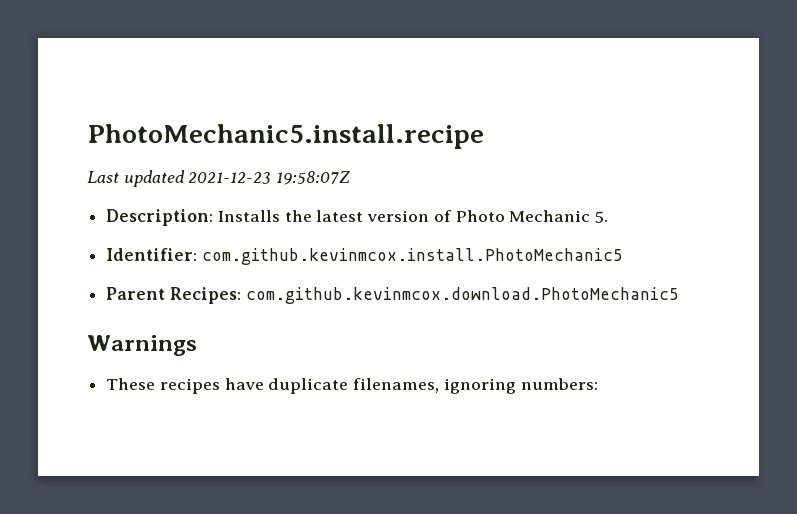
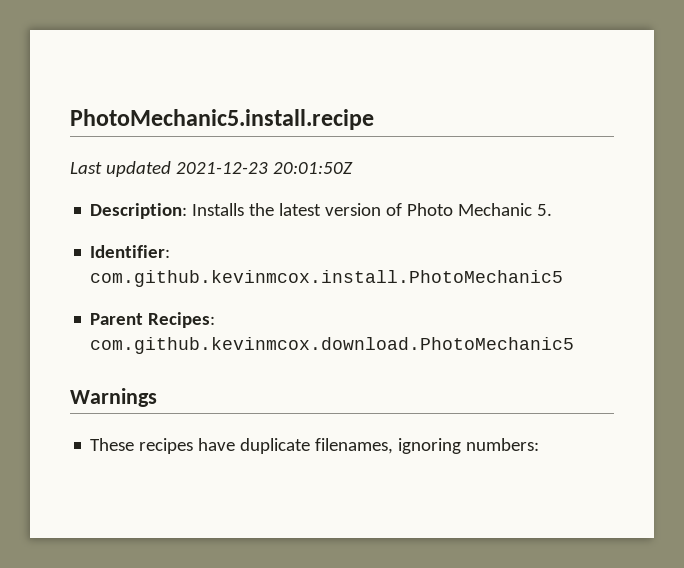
[276,171,352,185] 19:58:07Z -> [272,162,353,174] 20:01:50Z

